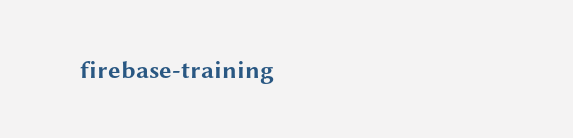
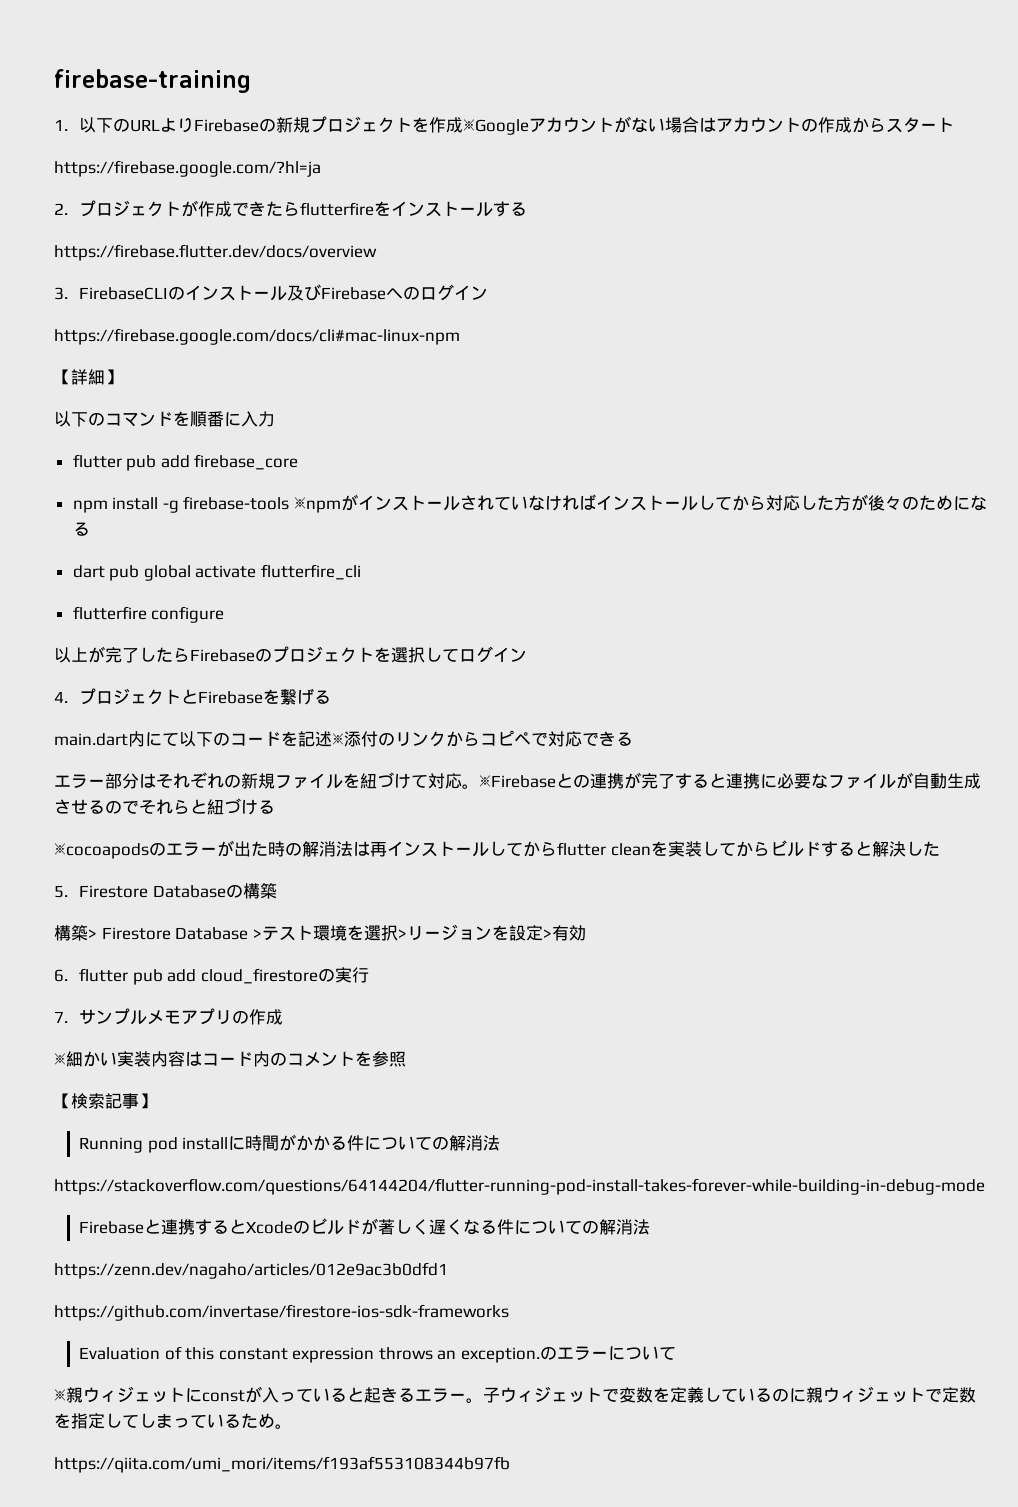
(274, 72) none -> [54,116,954,135] [54,160,321,177] [54,200,527,217] [54,244,377,261] [54,284,488,301] [54,328,460,345] [54,369,122,385] [54,411,275,427] [72,454,299,471] [72,494,988,513] [72,522,90,536] [72,564,362,581] [72,606,225,623] [54,646,527,663] [54,688,331,705] [54,730,633,747] [54,772,981,789] [54,798,275,815] [54,840,940,859] [54,883,277,899] [54,924,586,941] [54,967,369,985] [54,1008,283,1025] [54,1051,406,1067] [54,1093,156,1109] [78,1134,501,1153] [54,1178,985,1195] [78,1218,650,1235] [54,1262,448,1279] [54,1304,509,1321] [78,1346,677,1363] [54,1386,976,1403] [54,1413,292,1429] [54,1456,510,1473] // 1.以下のURLよりFirebaseの新規プロジェクトを作成※Googleアカウントがない場合はアカウントの作成からスタート // https://firebase.google.com/?hl=ja // 2.プロジェクトが作成できたらflutterfireをインストールする // https://firebase.flutter.dev/docs/overview // 3. FirebaseCLIのインストール及びFirebaseへのログイン // https://firebase.google.com/docs/cli#mac-linux-npm // 【詳細】 // 以下のコマンドを順番に入力 // flutter pub add firebase_core // npm install -g firebase-tools ※npmがインストールされていなければインストールしてから対応した方が後々のためになる // dart pub global activate flutterfire_cli // flutterfire configure // 以上が完了したらFirebaseのプロジェクトを選択してログイン // 4.プロジェクトとFirebaseを繋げる // main.dart内にて以下のコードを記述※添付のリンクからコピペで対応できる // エラー部分はそれぞれの新規ファイルを紐づけて対応。※Firebaseとの連携が完了すると連携に必要なファイルが自動生成させるのでそれらと紐づける // ※cocoapodsのエラーが出た時の解消法は再インストールしてからflutter cleanを実装してからビルドすると解決した // 5. Firestore Databaseの構築 // 構築> Firestore Database >テスト環境を選択>リージョンを設定>有効 // 6. flutter pub add cloud_firestoreの実行 // 7.サンプルメモアプリの作成 // ※細かい実装内容はコード内のコメントを参照 // 【検索記事】 // Running pod installに時間がかかる件についての解消法 // https://stackoverflow.com/questions/64144204/flutter-running-pod-install-takes-forever-while-building-in-debug-mode // Firebaseと連携するとXcodeのビルドが著しく遅くなる件についての解消法 // https://zenn.dev/nagaho/articles/012e9ac3b0dfd1 // https://github.com/invertase/firestore-ios-sdk-frameworks // Evaluation of this constant expression throws an exception.のエラーについて // ※親ウィジェットにconstが入っていると起きるエラー。子ウィジェットで変数を定義しているのに親ウィジェットで定数を指定してしまっているため。 // https://qiita.com/umi_mori/items/f193af553108344b97fb

